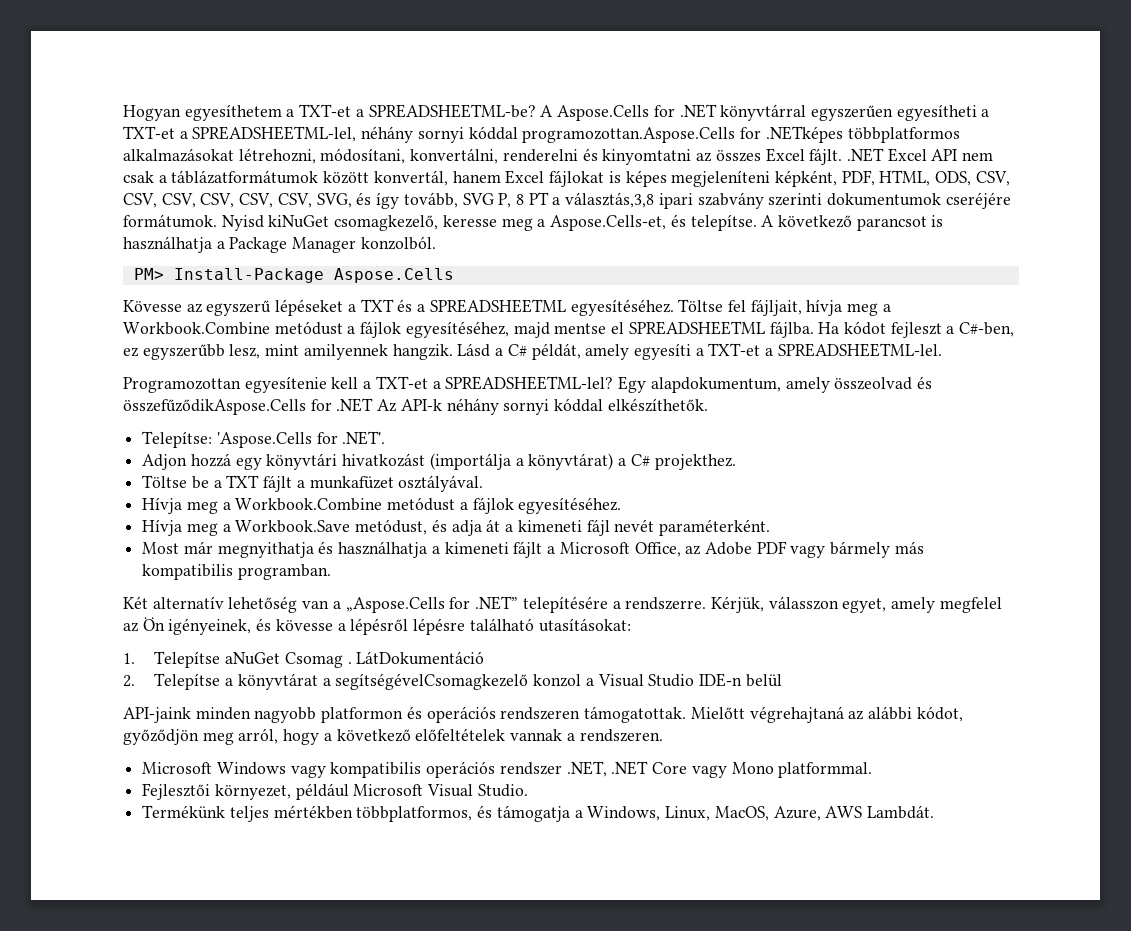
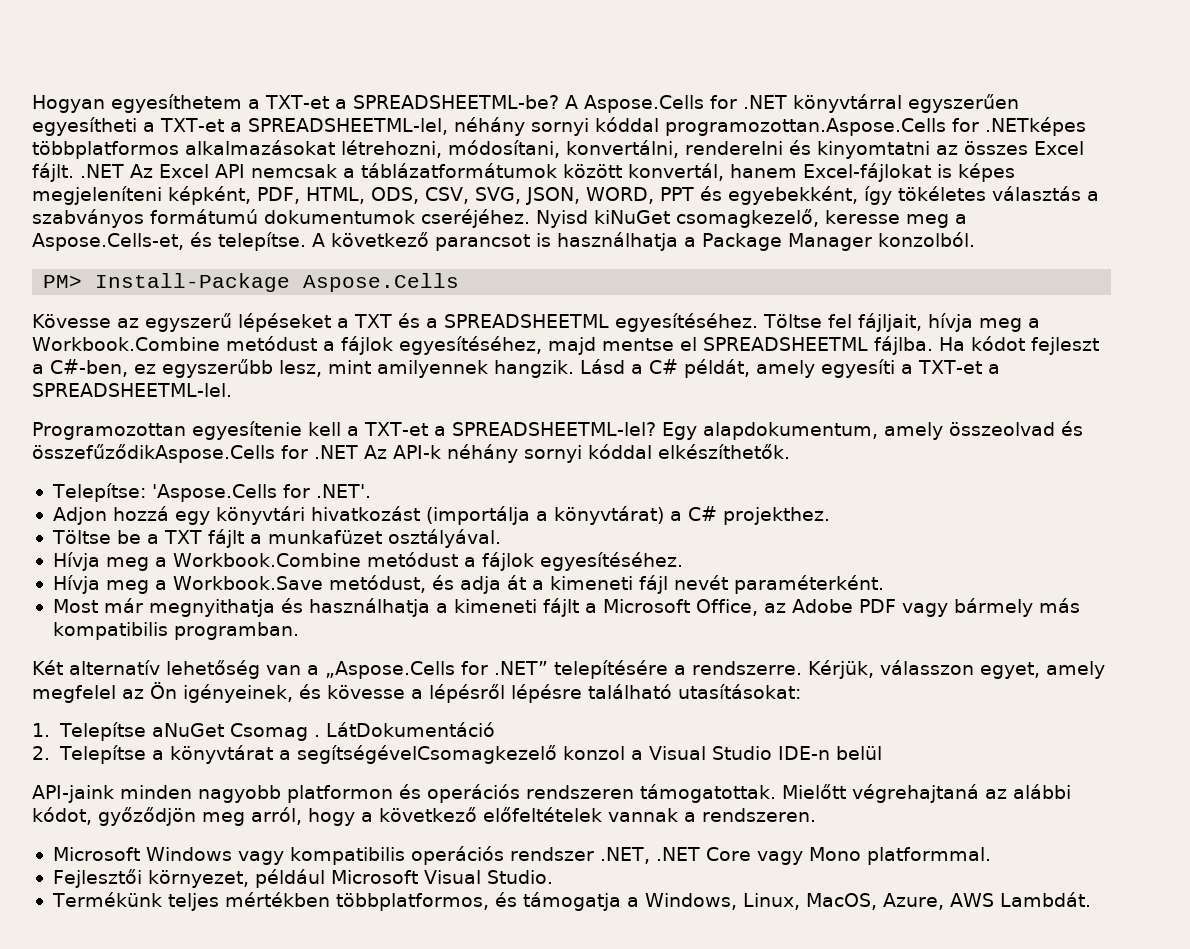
(884, 155) none -> [130,164,153,178] Az
[962,152,994,161] [123,171,154,183] nem csak -> [251,164,337,178] nemcsak
[505,170,605,187] Excel fájlokat -> [802,163,931,182] Excel-fájlokat
[123,192,1011,209] [123,214,217,228] CSV, CSV, CSV, CSV, CSV, SVG, és így tovább, SVG P, 8 PT a választás,3,8 ipari szabvány szerinti dokumentumok cseréjére formátumok. -> [474,186,1099,205] [32,209,530,228] SVG, JSON, WORD, PPT és egyebekként, így tökéletes választás a szabványos formátumú dokumentumok cseréjéhez.

